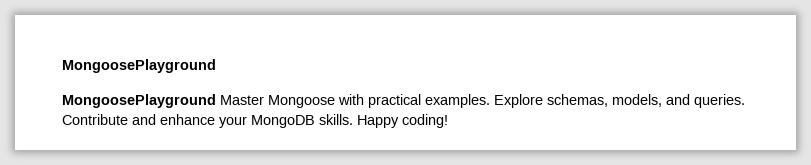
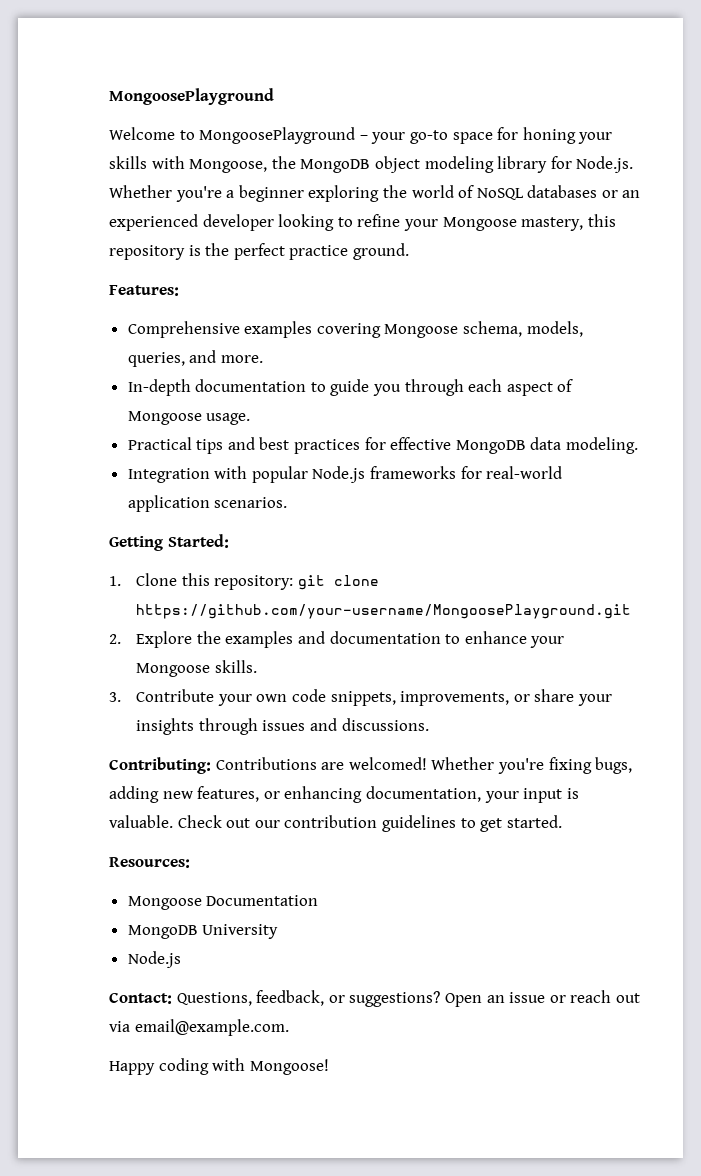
[62,94,745,108] [62,114,448,128] MongoosePlayground Master Mongoose with practical examples. Explore schemas, models, and queries. Contribute and enhance your MongoDB skills. Happy coding! -> [109,127,613,144] [109,156,634,173] [109,185,641,202] [109,214,616,231] [109,243,409,260] [109,285,179,296] [127,321,583,338] [127,350,263,367] [127,379,574,396] [127,411,251,425] [127,437,639,454] [127,466,563,483] [127,495,288,512] [109,534,229,551] [109,573,380,590] [136,604,632,619] [109,631,565,648] [136,660,257,677] [109,689,613,706] [136,718,429,735] [109,757,633,774] [109,786,579,803] [109,815,562,832] [109,857,190,868] [127,895,319,910] [127,924,279,939] [127,951,181,968] [109,990,640,1007] [109,1019,289,1036] [109,1058,329,1075] Welcome to MongoosePlayground – your go-to space for honing your skills with Mongoose, the MongoDB object modeling library for Node.js. Whether you're a beginner exploring the world of NoSQL databases or an experienced developer looking to refine your Mongoose mastery, this repository is the perfect practice ground. // Features: // Comprehensive examples covering Mongoose schema, models, queries, and more. // In-depth documentation to guide you through each aspect of Mongoose usage. // Practical tips and best practices for effective MongoDB data modeling. // Integration with popular Node.js frameworks for real-world application scenarios. // Getting Started: // 1. Clone this repository: git clone https://github.com/your-username/MongoosePlayground.git // 2. Explore the examples and documentation to enhance your Mongoose skills. // 3. Contribute your own code snippets, improvements, or share your insights through issues and discussions. // Contributing: Contributions are welcomed! Whether you're fixing bugs, adding new features, or enhancing documentation, your input is valuable. Check out our contribution guidelines to get started. // Resources: // Mongoose Documentation // MongoDB University // Node.js // Contact: Questions, feedback, or suggestions? Open an issue or reach out via email@example.com. // Happy coding with Mongoose!

